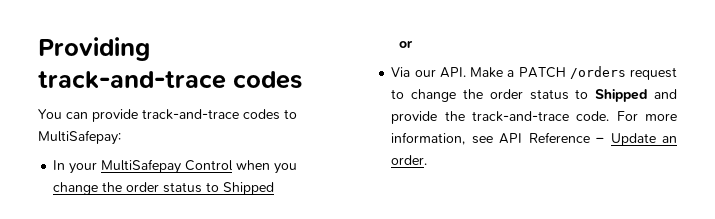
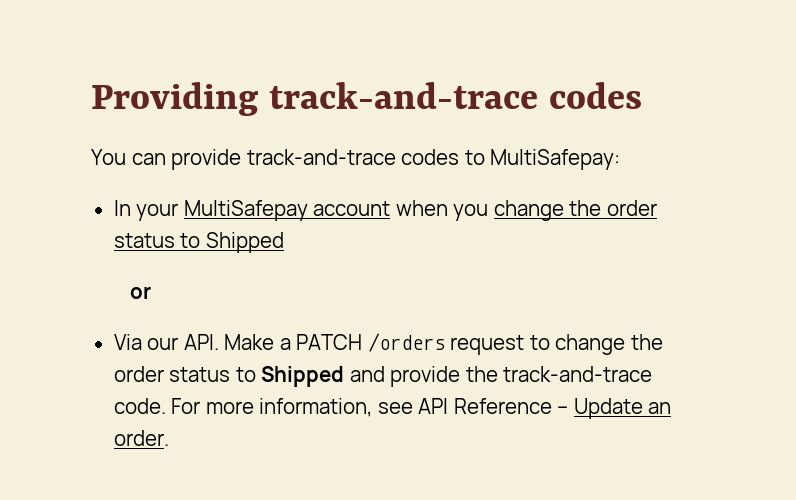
[185,160,234,171] Control -> [313,201,391,216] account

